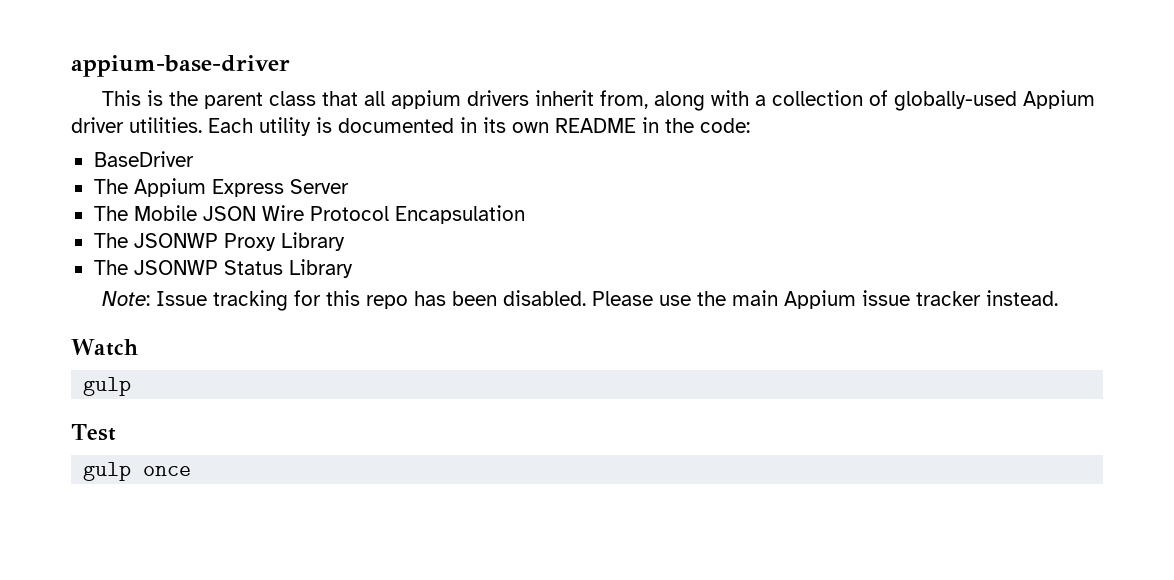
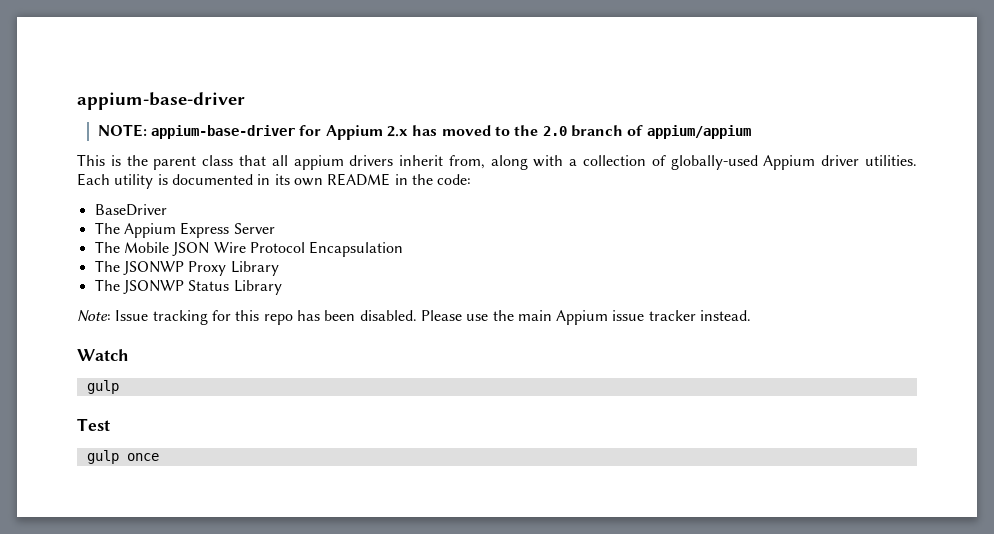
[71,55,290,77] appium-base-driver -> [77,92,245,110] [97,124,751,140] appium-base-driver // NOTE: appium-base-driver for Appium 2.x has moved to the 2.0 branch of appium/appium

